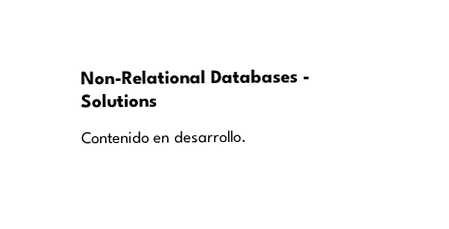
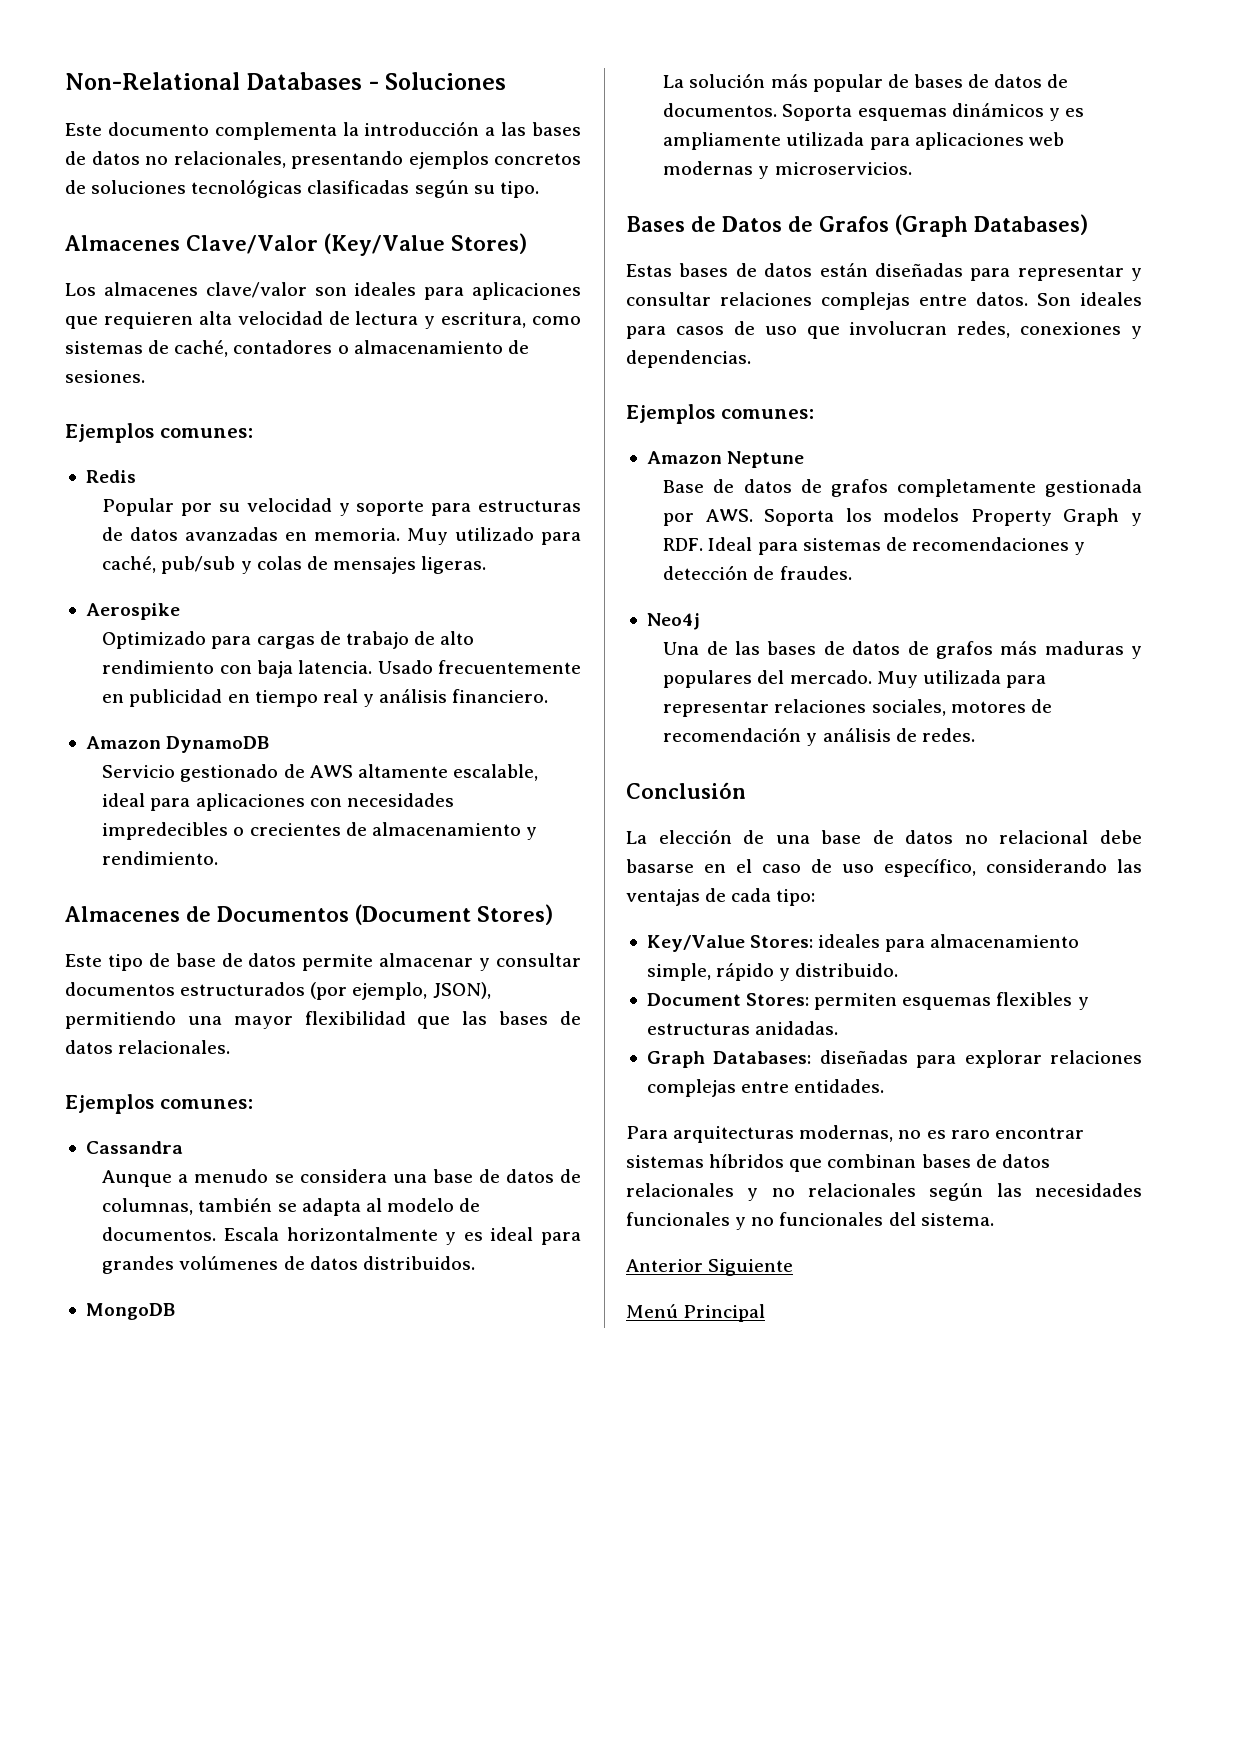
[80,92,157,109] [81,129,247,145] Solutions // Contenido en desarrollo. -> [385,72,507,90] [65,121,582,140] [65,151,581,169] [65,179,539,198] [65,233,527,256] [65,282,581,300] [65,311,581,329] [65,340,529,357] [65,370,145,383] [65,423,253,443] [85,470,136,483] [102,498,582,516] [102,527,582,545] [102,556,487,574] [85,603,180,620] [102,631,475,649] [102,660,581,678] [102,689,549,707] [85,736,270,753] [102,764,538,782] [102,793,454,811] [102,822,537,840] [102,851,219,865] [65,904,553,925] [65,953,581,971] [65,982,491,1000] [65,1011,581,1029] [65,1040,231,1054] [65,1094,253,1114] [85,1141,183,1154] [102,1169,581,1187] [102,1198,481,1216] [102,1227,581,1245] [102,1256,475,1274] [85,1303,175,1320] [663,73,1069,92] [663,103,1084,121] [663,132,1064,150] [663,161,912,179] [626,214,1088,237] [626,263,1142,281] [626,292,1142,310] [626,321,1142,339] [626,350,751,368] [626,404,814,424] [646,451,805,468] [663,479,1142,497] [663,508,1142,526] [663,537,1086,555] [663,565,852,580] [646,613,700,630] [663,641,1142,659] [663,670,1046,688] [663,699,1052,717] [663,727,975,746] [626,782,746,799] [626,829,1142,844] [626,859,1142,877] [626,888,816,906] [646,934,1080,952] [646,963,899,981] [646,992,1089,1010] [646,1021,839,1035] [646,1050,1142,1068] [646,1079,885,1097] [626,1125,1084,1143] [626,1154,1050,1172] [626,1183,1142,1201] [626,1212,994,1230] [626,1259,794,1276] [626,1304,766,1322] Soluciones // Este documento complementa la introducción a las bases de datos no relacionales, presentando ejemplos concretos de soluciones tecnológicas clasificadas según su tipo. // Almacenes Clave/Valor (Key/Value Stores) // Los almacenes clave/valor son ideales para aplicaciones que requieren alta velocidad de lectura y escritura, como sistemas de caché, contadores o almacenamiento de sesiones. // Ejemplos comunes: // Redis // Popular por su velocidad y soporte para estructuras de datos avanzadas en memoria. Muy utilizado para caché, pub/sub y colas de mensajes ligeras. // Aerospike // Optimizado para cargas de trabajo de alto rendimiento con baja latencia. Usado frecuentemente en publicidad en tiempo real y análisis financiero. // Amazon DynamoDB // Servicio gestionado de AWS altamente escalable, ideal para aplicaciones con necesidades impredecibles o crecientes de almacenamiento y rendimiento. // Almacenes de Documentos (Document Stores) // Este tipo de base de datos permite almacenar y consultar documentos estructurados (por ejemplo, JSON), permitiendo una mayor flexibilidad que las bases de datos relacionales. // Ejemplos comunes: // Cassandra // Aunque a menudo se considera una base de datos de columnas, también se adapta al modelo de documentos. Escala horizontalmente y es ideal para grandes volúmenes de datos distribuidos. // MongoDB // La solución más popular de bases de datos de documentos. Soporta esquemas dinámicos y es ampliamente utilizada para aplicaciones web modernas y microservicios. // Bases de Datos de Grafos (Graph Databases) // Estas bases de datos están diseñadas para representar y consultar relaciones complejas entre datos. Son ideales para casos de uso que involucran redes, conexiones y dependencias. // Ejemplos comunes: // Amazon Neptune // Base de datos de grafos completamente gestionada por AWS. Soporta los modelos Property Graph y RDF. Ideal para sistemas de recomendaciones y detección de fraudes. // Neo4j // Una de las bases de datos de grafos más maduras y populares del mercado. Muy utilizada para representar relaciones sociales, motores de recomendación y análisis de redes. // Conclusión // La elección de una base de datos no relacional debe basarse en el caso de uso específico, considerando las ventajas de cada tipo: // Key/Value Stores: ideales para almacenamiento simple, rápido y distribuido. // Document Stores: permiten esquemas flexibles y estructuras anidadas. // Graph Databases: diseñadas para explorar relaciones complejas entre entidades. // Para arquitecturas modernas, no es raro encontrar sistemas híbridos que combinan bases de datos relacionales y no relacionales según las necesidades funcionales y no funcionales del sistema. // Anterior Siguiente // Menú Principal

